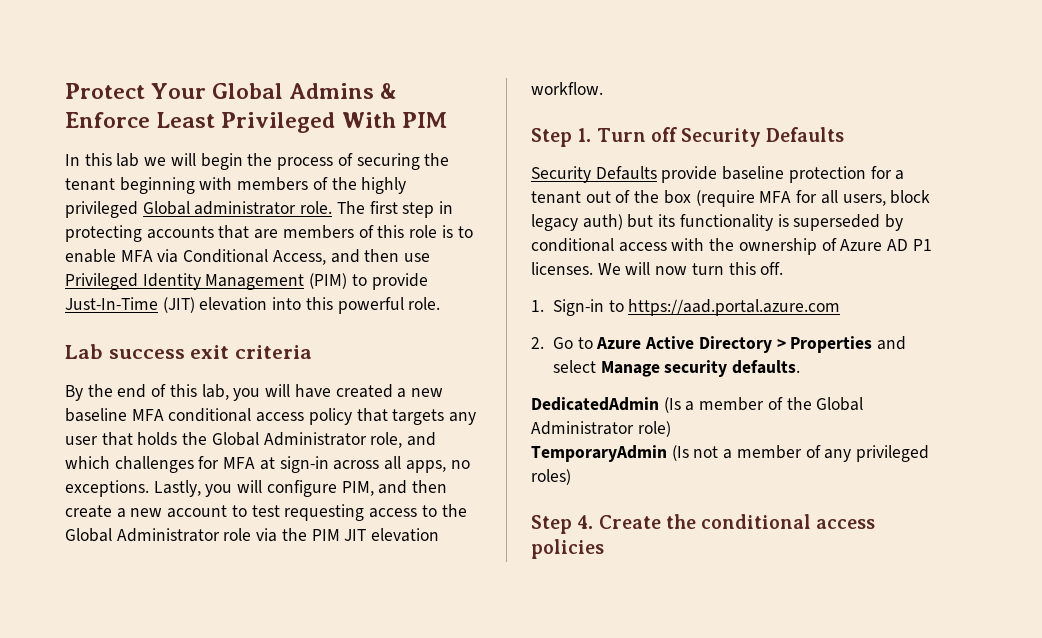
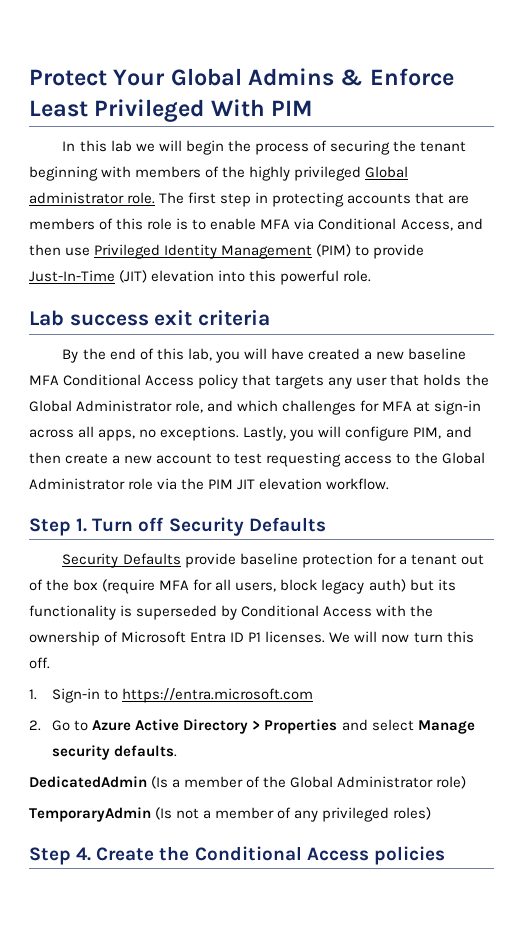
[168,408,305,422] conditional access -> [63,374,195,386] Conditional Access
[531,238,667,252] conditional access -> [241,605,373,617] Conditional Access
[840,239,909,251] Azure AD -> [121,631,245,643] Microsoft Entra ID
[628,299,841,316] https://aad.portal.azure.com -> [122,688,314,703] https://entra.microsoft.com
[701,514,876,529] conditional access -> [194,846,369,861] Conditional Access

